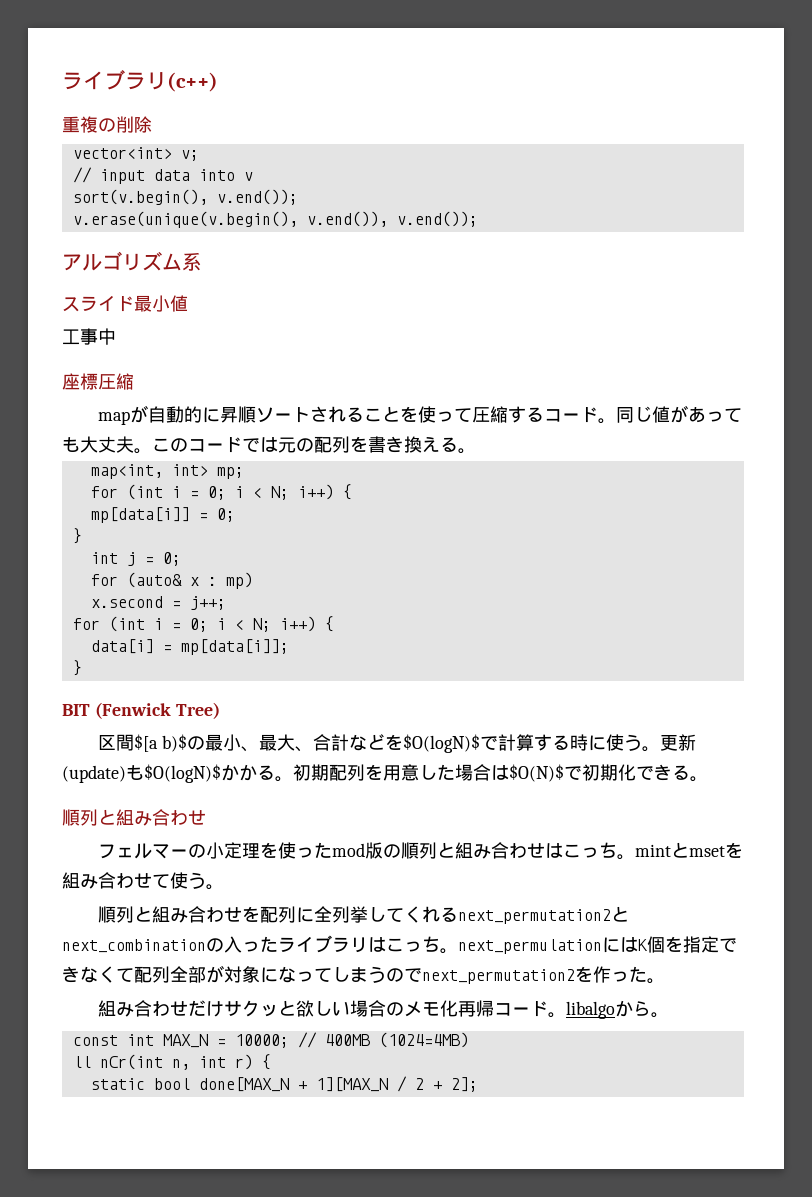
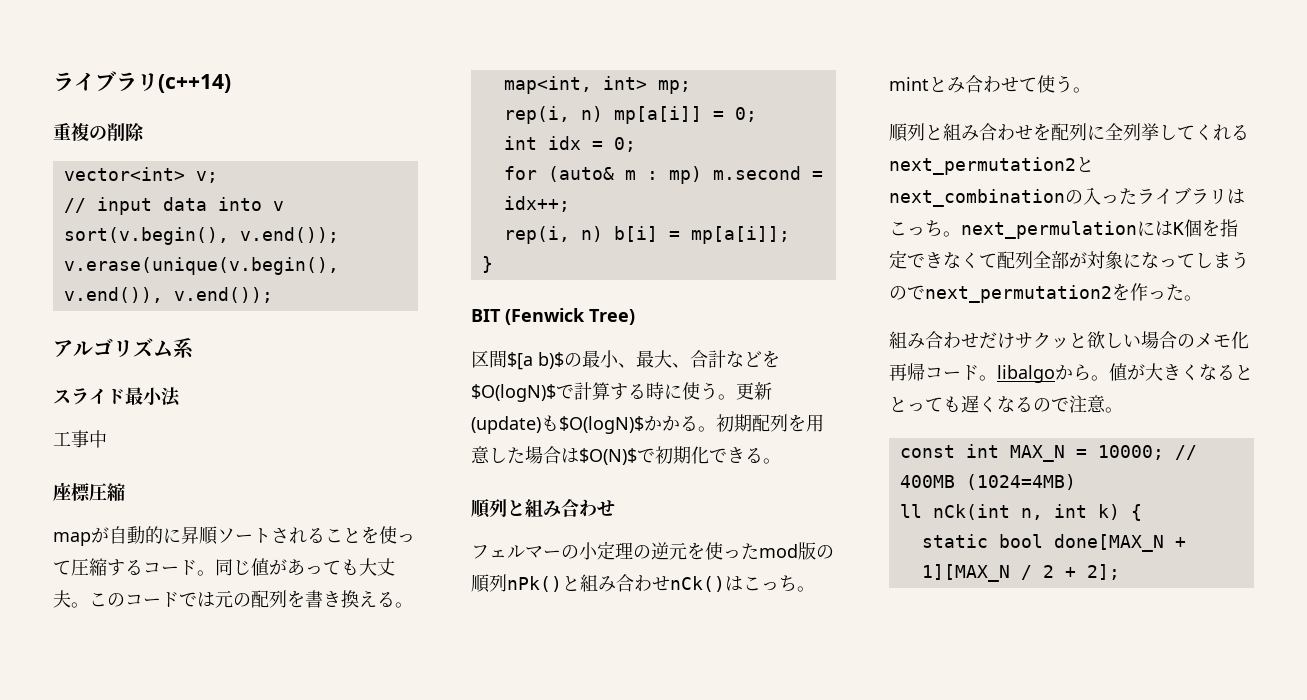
[62,70,218,92] ライブラリ(c++) -> [53,71,231,93] ライブラリ(c++14)
[170,295,188,312] 値 -> [161,387,181,407] 法
[90,484,352,500] [90,507,235,523] [72,528,82,544] [90,552,136,566] for (int i = 0; i < N; i++) { // mp[data[i]] = 0; // } // int j -> [503,106,757,124] [503,136,581,150] rep(i, n) mp[a[i]] = 0; // int idx
[189,577,199,586] x -> [624,170,636,180] m
[90,596,226,610] [72,616,334,632] [90,639,289,655] // x.second = j++; // for (int i = 0; i < N; i++) { // data[i] = mp[data[i]]; -> [712,166,823,180] [503,196,570,212] [503,226,790,244] m.second = idx++; // rep(i, n) b[i] = mp[a[i]];
(260, 851) none -> [633,542,687,560] の逆元
[436,842,545,859] と組み合わせ -> [507,574,725,592] nPk()と組み合わせnCk()
[688,842,743,858] [62,872,80,889] msetを組 -> (947, 84) none
(669, 1015) none -> [1109,363,1253,381] [889,395,1123,413] 値が大きくなるととっても遅くなるので注意。
[99,1054,163,1070] nCr(int -> [932,504,1010,520] nCk(int
[234,1054,253,1070] r) -> [1097,504,1120,520] k)

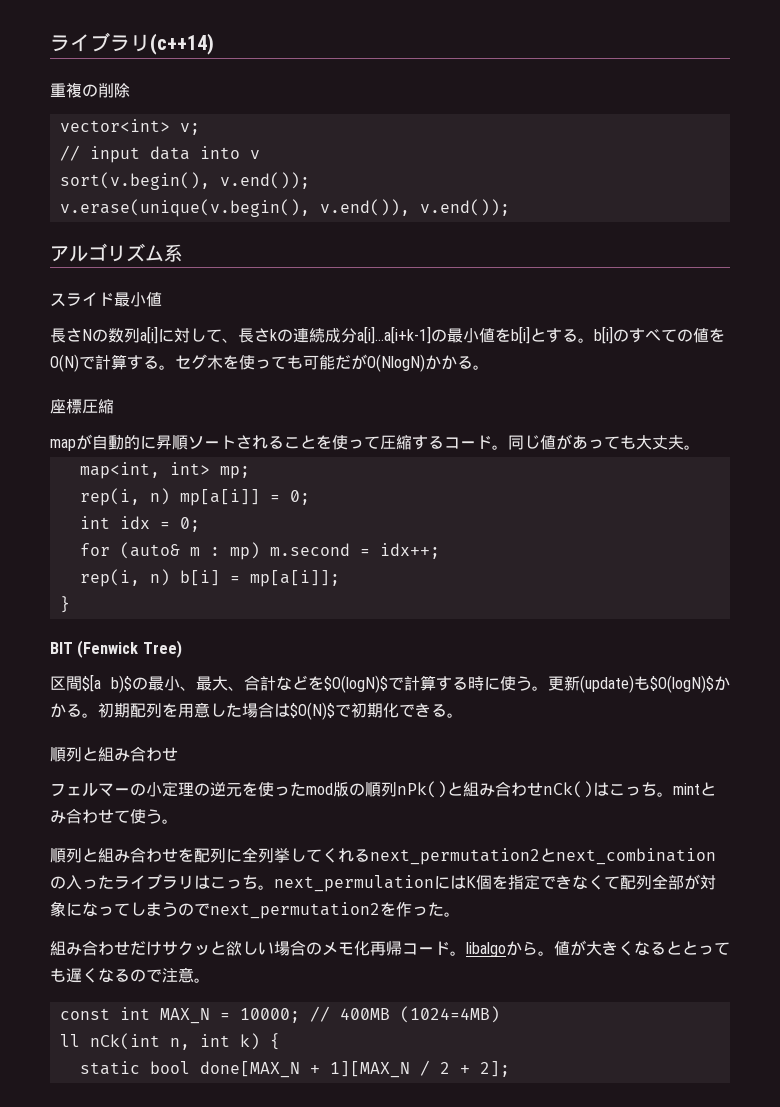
[161,387,181,407] [53,430,107,448] 法 // 工事中 -> [146,292,162,307] [50,326,725,344] [50,354,489,372] 値 // 長さNの数列a[i]に対して、長さkの連続成分a[i]...a[i+k-1]の最小値をb[i]とする。b[i]のすべての値をO(N)で計算する。セグ木を使っても可能だがO(NlogN)かかる。
[89,590,413,608] このコードでは元の配列を書き換える。 -> (700, 447) none

